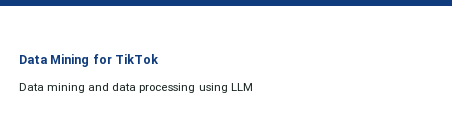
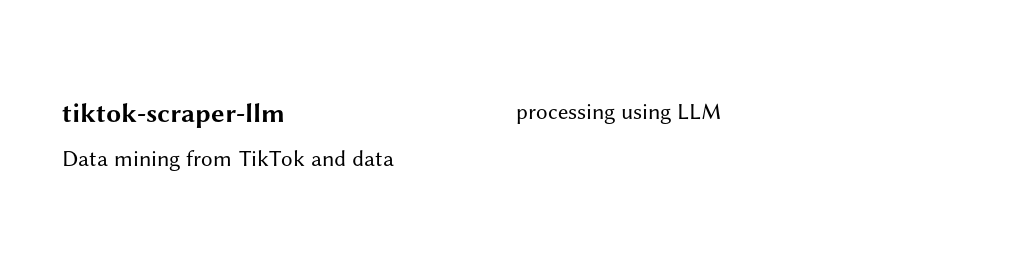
[19,54,160,67] Data Mining for TikTok -> [62,103,285,128] tiktok-scraper-llm
(86, 88) none -> [186,150,305,166] from TikTok

